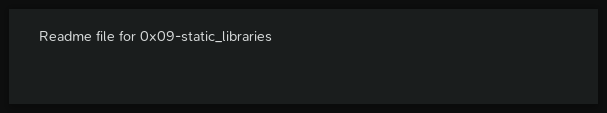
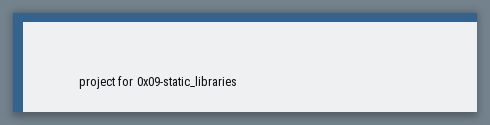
[39,30,115,42] Readme file -> [79,77,115,89] project

